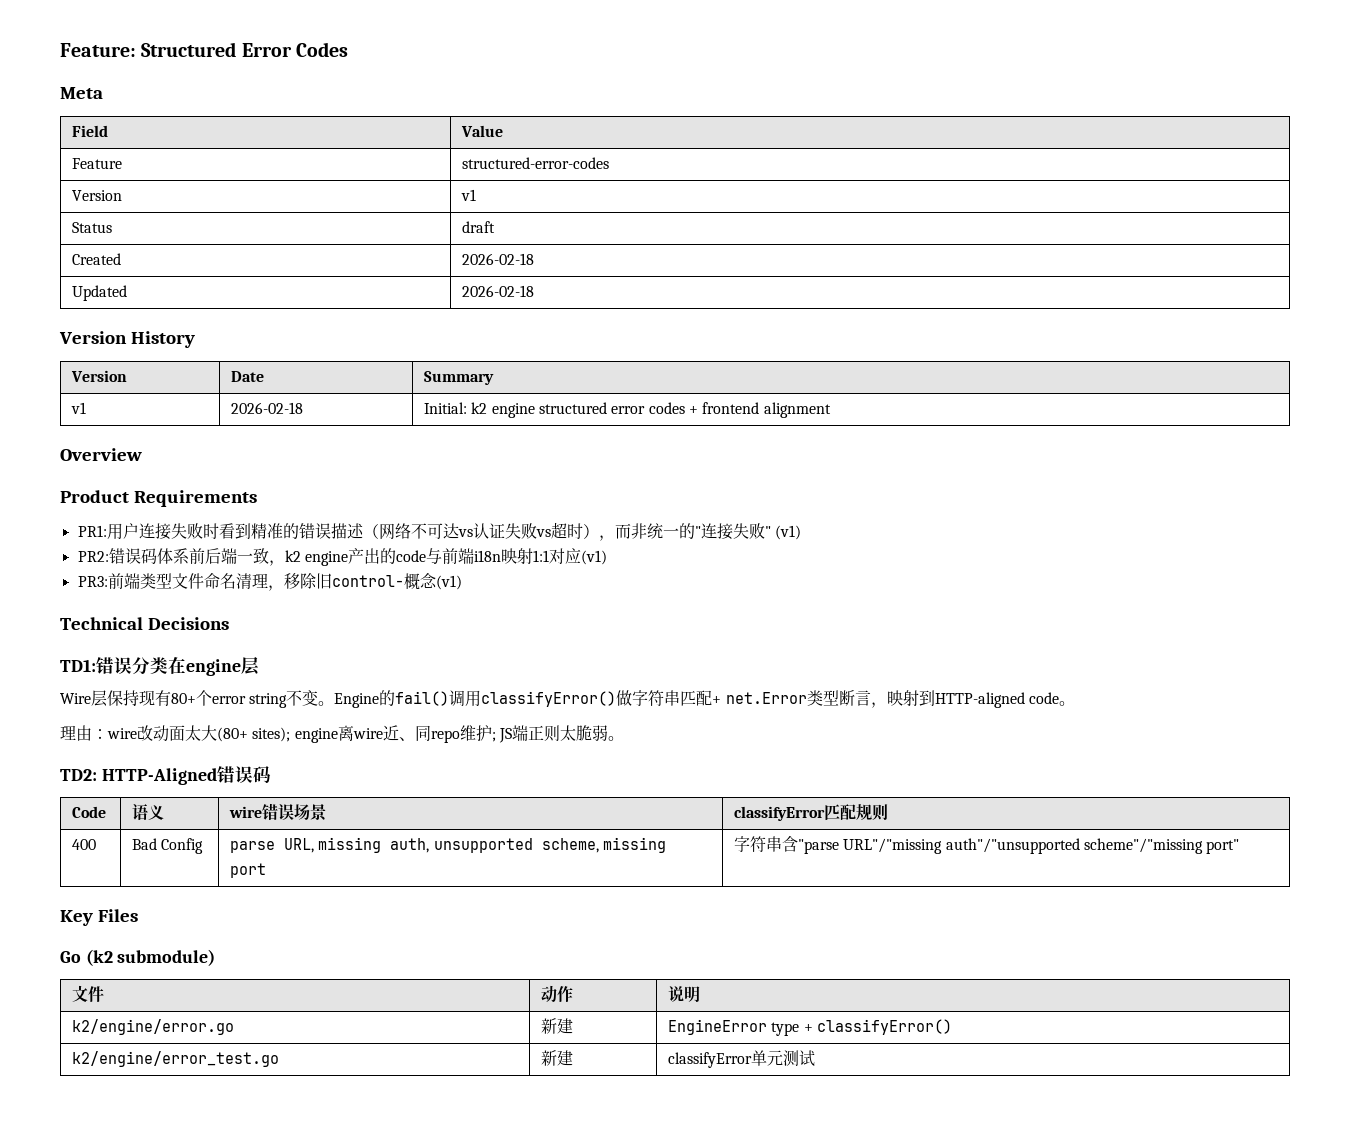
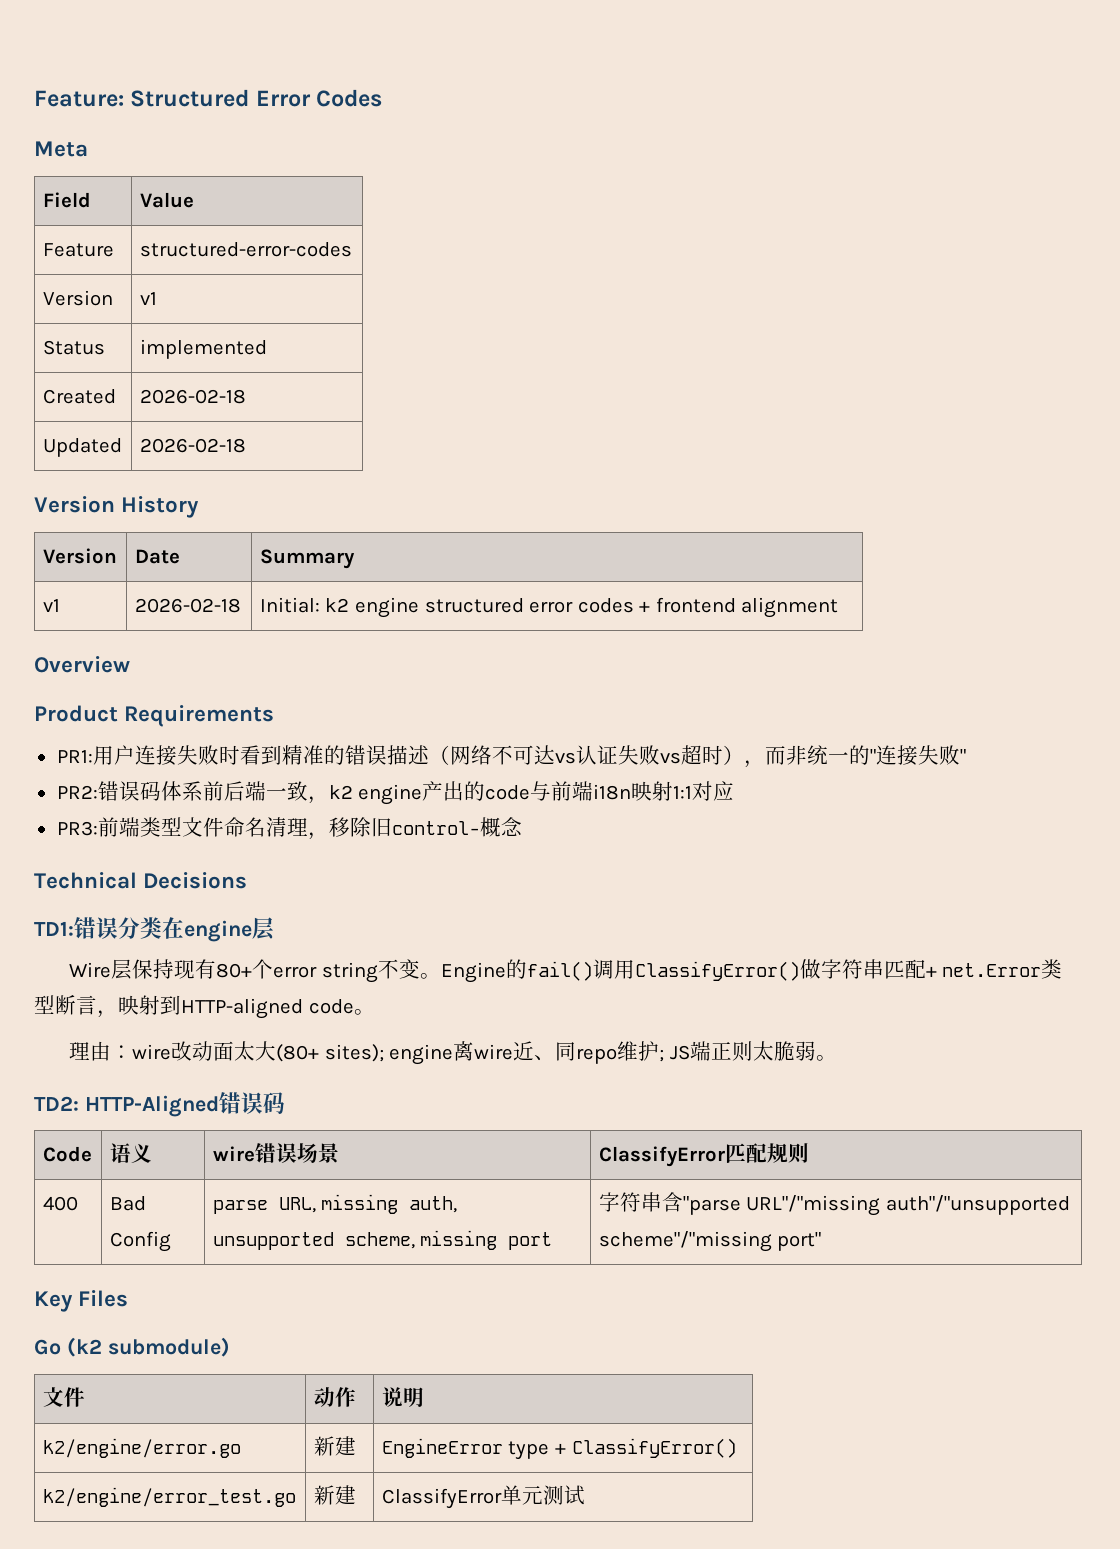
[462,221,496,233] draft -> [139,339,267,359] implemented
[774,525,801,540] (v1) -> (966, 756) none
[580,550,607,565] (v1) -> (735, 791) none
[435,575,462,590] (v1) -> (522, 826) none
[481,691,617,707] classifyError() -> [634,961,800,981] ClassifyError()
[734,806,826,821] classifyError -> [598,1146,725,1167] ClassifyError
[817,1019,953,1035] classifyError() -> [571,1438,737,1458] ClassifyError()
[668,1052,753,1068] classifyError -> [381,1488,502,1509] ClassifyError

